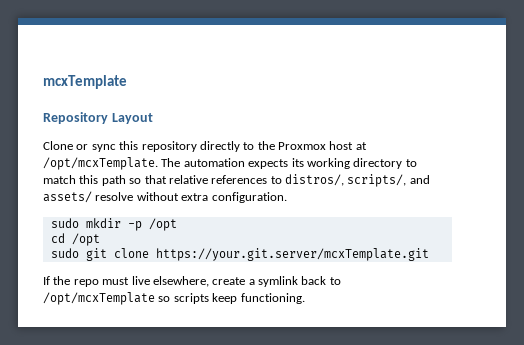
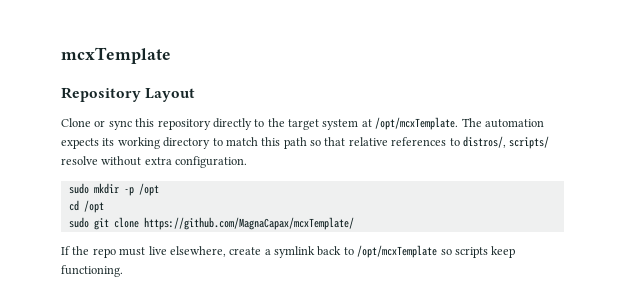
[278,141,354,150] Proxmox host -> [288,119,359,130] target system
[347,174,430,187] [43,191,92,203] scripts/, and assets/ -> [509,136,550,149] scripts/
[155,248,429,261] https://your.git.server/mcxTemplate.git -> [143,217,354,230] https://github.com/MagnaCapax/mcxTemplate/

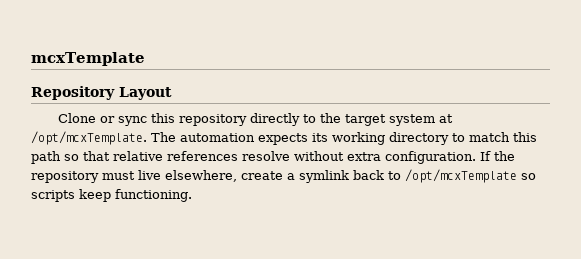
[449,136,550,149] to distros/, scripts/ -> (238, 156) none
[68,183,159,196] [68,200,104,213] [68,217,354,230] // sudo mkdir -p /opt // cd /opt // sudo git clone https://github.com/MagnaCapax/mcxTemplate/ // -> (476, 157) none
[92,248,116,258] repo -> [31,171,99,183] repository

